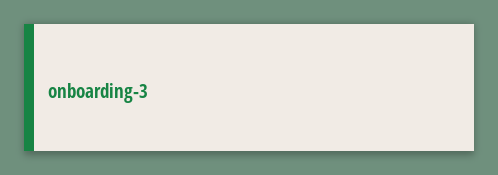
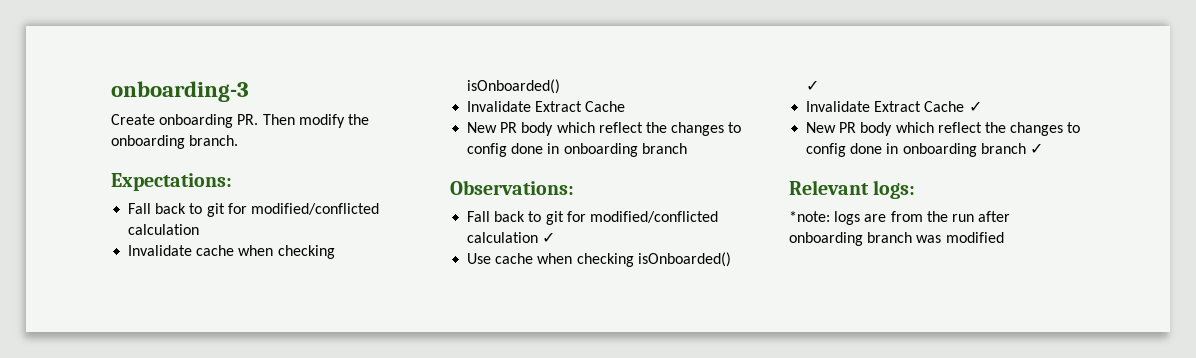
(148, 93) none -> [111,114,369,128] [111,135,239,149] [111,173,232,191] [128,203,379,217] [128,224,200,235] [128,245,335,259] [467,79,561,94] [467,101,626,112] [467,122,742,136] [467,143,687,157] [450,180,574,195] [467,211,718,225] [467,232,556,243] [467,252,731,267] [806,80,820,91] [806,101,982,112] [806,122,1081,136] [806,143,1043,157] [789,180,916,199] [789,211,1011,225] [789,232,1004,246] // Create onboarding PR. Then modify the onboarding branch. // Expectations: // Fall back to git for modified/conflicted calculation // Invalidate cache when checking isOnboarded() // Invalidate Extract Cache // New PR body which reflect the changes to config done in onboarding branch // Observations: // Fall back to git for modified/conflicted calculation ✓ // Use cache when checking isOnboarded() ✓ // Invalidate Extract Cache ✓ // New PR body which reflect the changes to config done in onboarding branch ✓ // Relevant logs: // *note: logs are from the run after onboarding branch was modified

